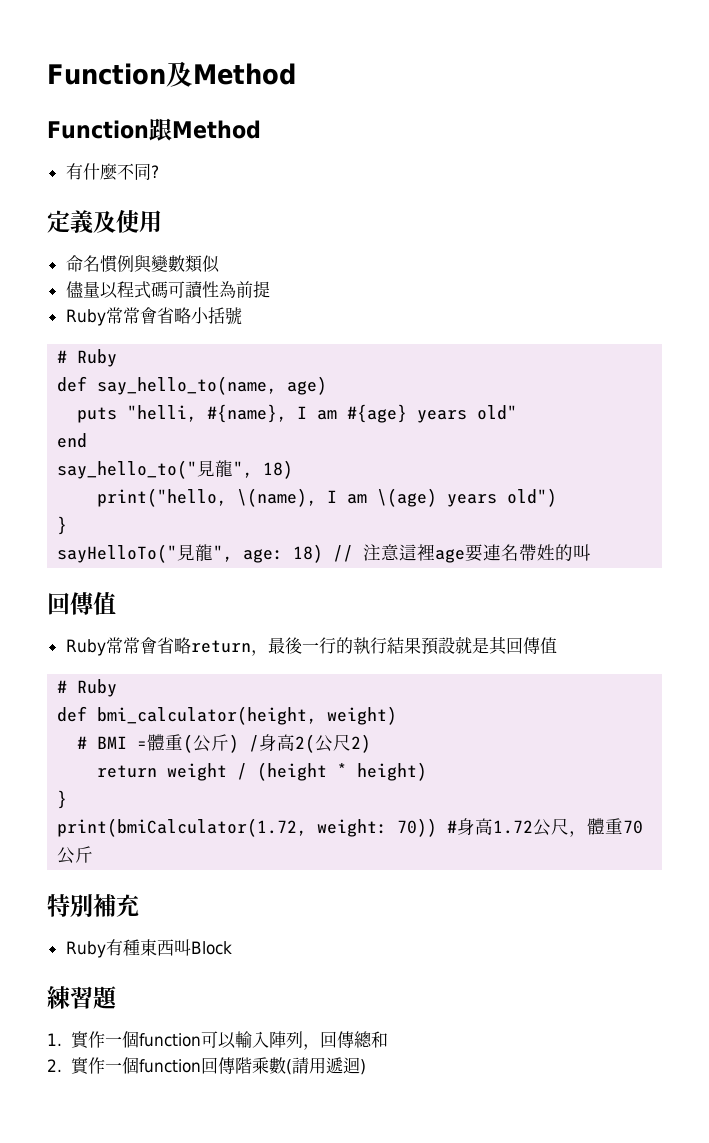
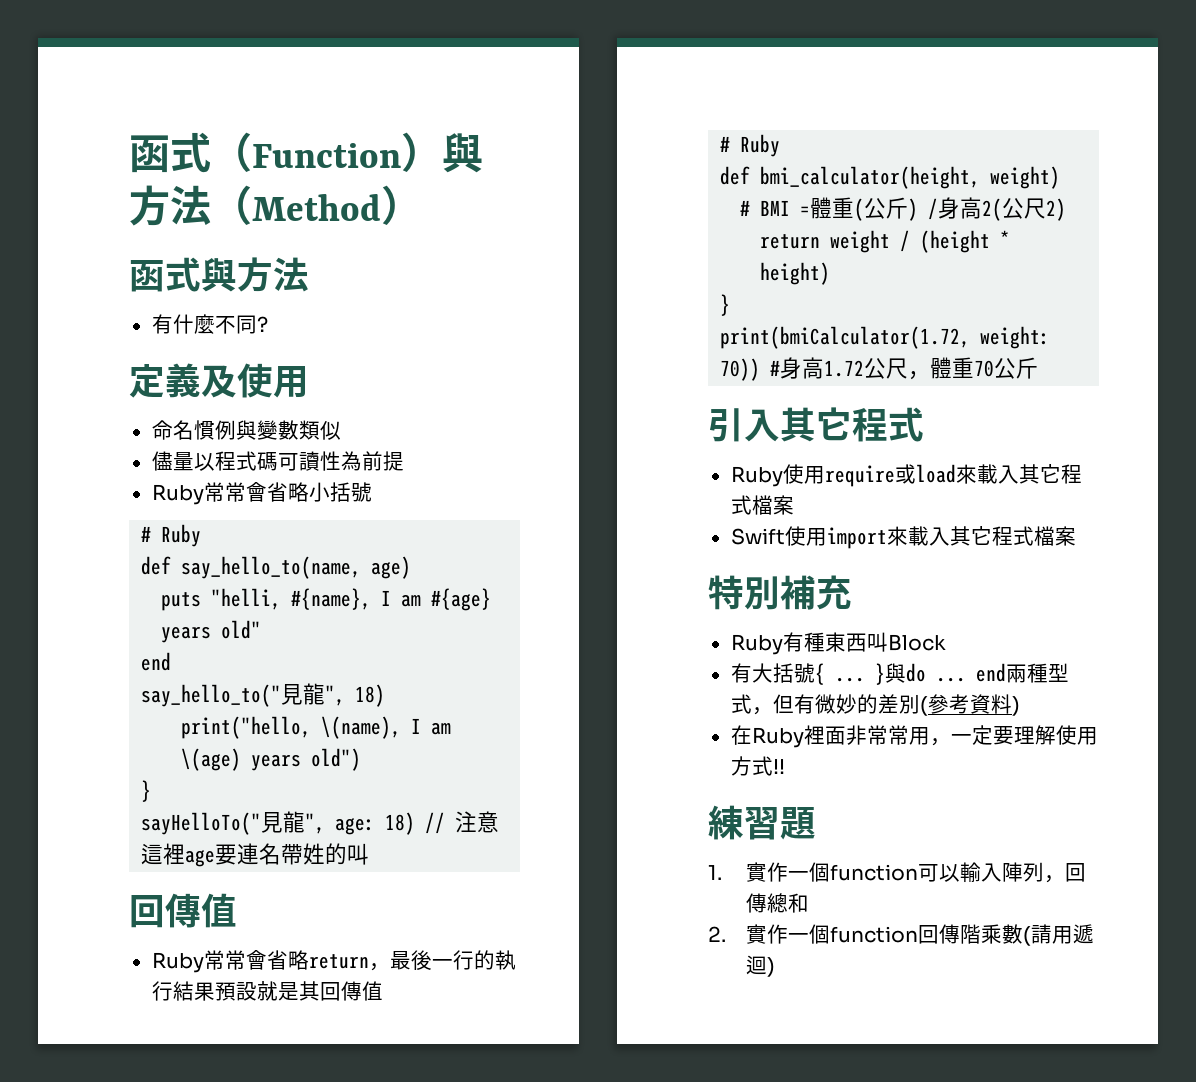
[47,61,296,87] [47,118,261,141] Function及Method // Function跟Method -> [129,132,483,173] [129,185,422,226] [129,257,309,292] 函式（Function）與方法（Method） // 函式與方法
(94, 854) none -> [708,407,924,442] [730,464,1082,487] [730,495,794,515] [730,526,1076,549] // 引入其它程式 // Ruby使用require或load來載入其它程式檔案 // Swift使用import來載入其它程式檔案
(232, 948) none -> [730,663,1069,685] [730,694,1020,716] [730,725,1098,748] [730,756,785,776] // 有大括號{ ... }與do ... end兩種型式，但有微妙的差別(參考資料) // 在Ruby裡面非常常用，一定要理解使用方式!!

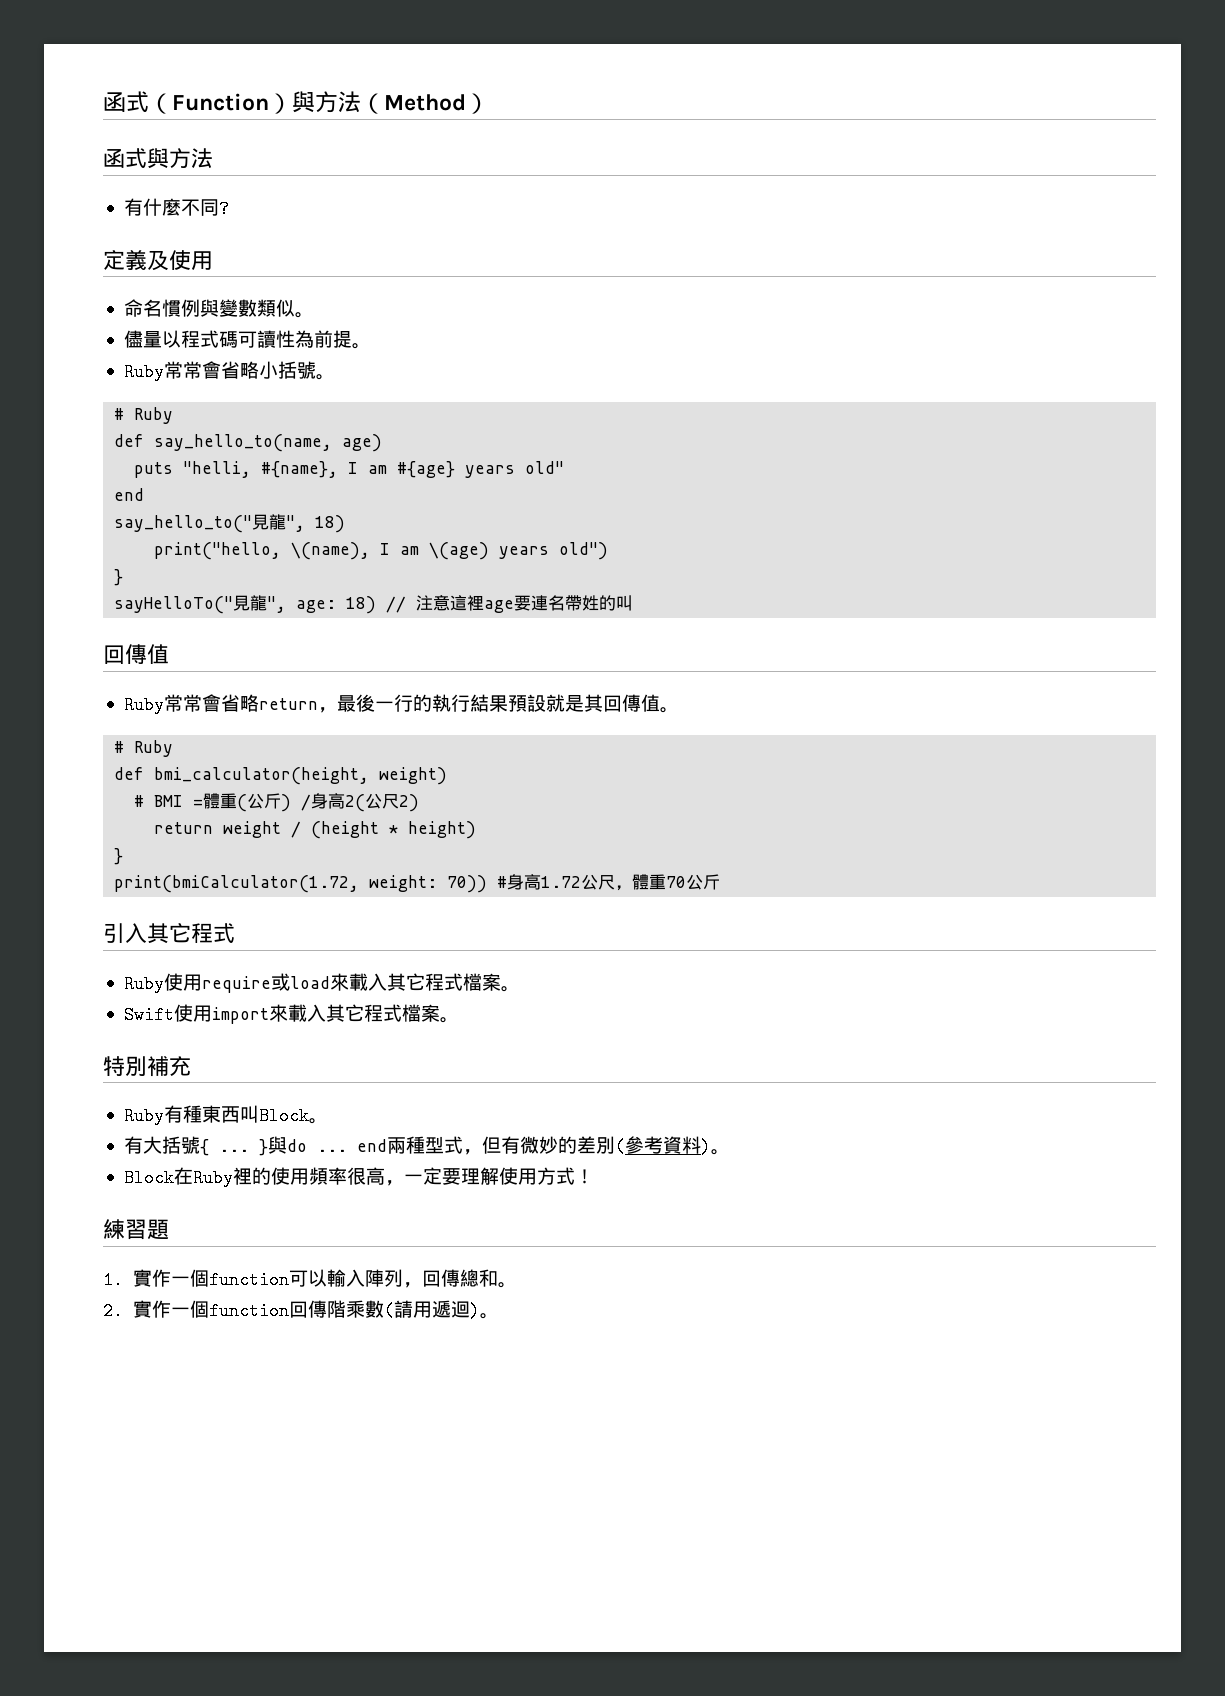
(341, 430) none -> [294,312,314,318] 。
(404, 461) none -> [351,343,371,349] 。
(372, 492) none -> [315,374,335,380] 。
(383, 991) none -> [659,707,679,713] 。
(794, 505) none -> [500,986,520,992] 。
(1076, 536) none -> [439,1017,459,1023] 。
(946, 642) none -> [308,1118,328,1124] 。
(1020, 706) // -> [710,1149,730,1155] [123,1169,174,1187] 。 // Block
[824,725,930,745] 面非常常用 -> [251,1167,385,1185] 的使用頻率很高
[772,759,785,774] !! -> [574,1169,594,1184] ！
(810, 903) none -> [497,1282,517,1288] 。
(776, 967) none -> [479,1313,499,1319] 。

